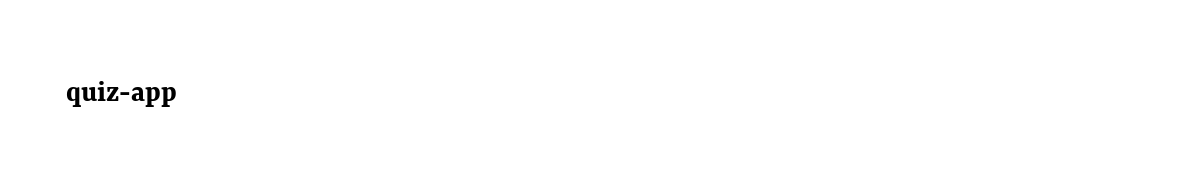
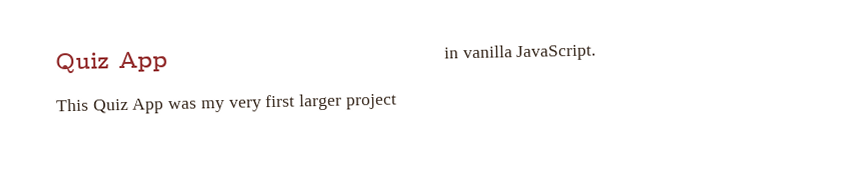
[66,81,177,107] quiz-app -> [55,51,168,74] [56,93,397,114] [444,44,597,62] Quiz App // This Quiz App was my very first larger project in vanilla JavaScript.

